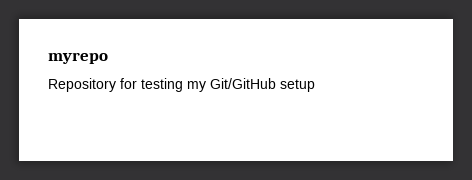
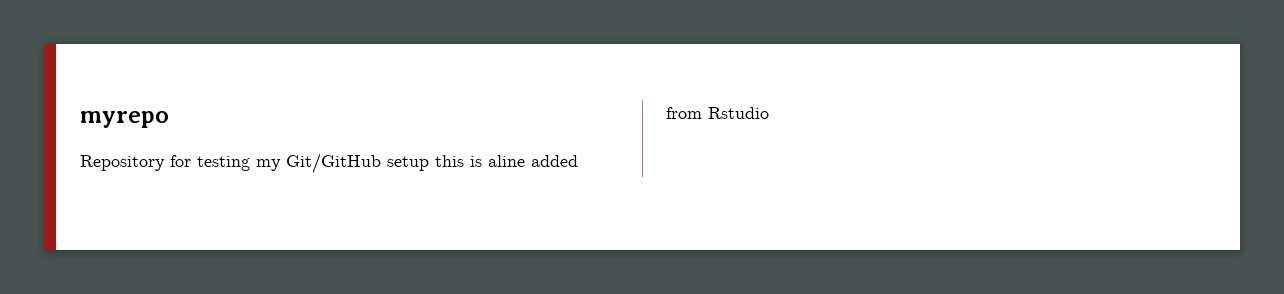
(315, 85) none -> [435,155,578,167] [666,107,769,119] this is aline added from Rstudio

